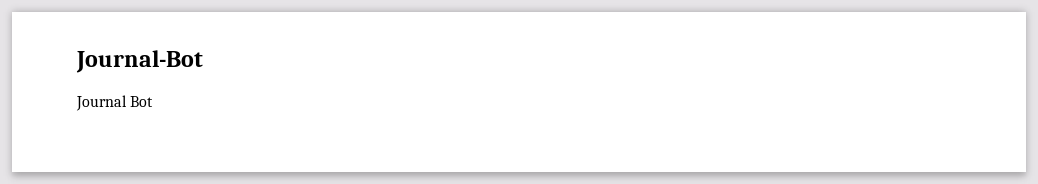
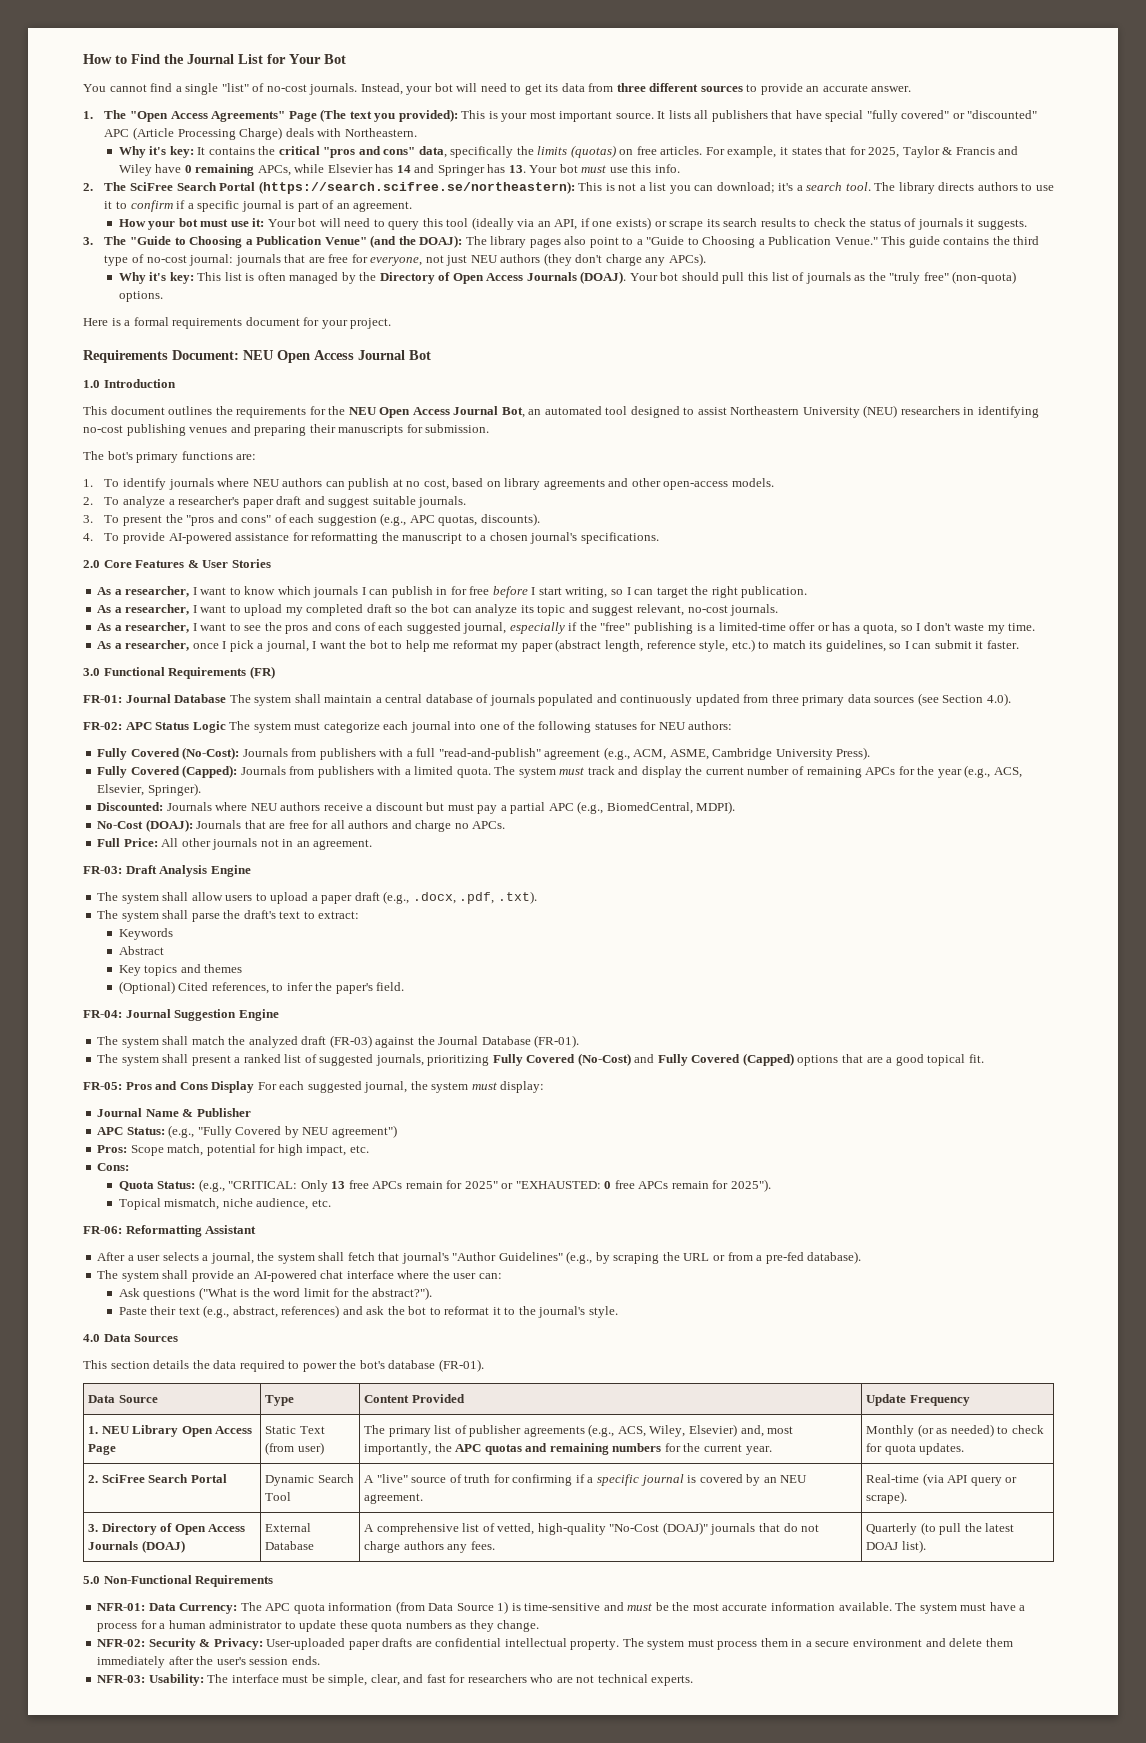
[76,50,203,73] [76,95,154,111] Journal-Bot // Journal Bot -> [83,54,346,64] [83,83,912,95] [83,109,1038,122] [104,127,417,140] [118,145,1019,158] [118,164,680,176] [83,181,1054,194] [104,200,413,212] [118,217,1027,230] [83,235,1040,248] [104,253,706,266] [118,271,1017,284] [118,291,163,302] [83,317,392,329] [83,350,431,363] [83,379,176,388] [83,405,1039,418] [83,424,490,436] [83,451,257,463] [83,478,774,490] [83,496,467,508] [83,513,540,526] [83,532,659,544] [83,559,271,568] [97,586,808,598] [97,604,779,616] [97,622,1036,634] [97,639,1019,652] [83,666,275,679] [83,693,1011,706] [83,721,733,733] [97,747,871,760] [97,765,1022,778] [97,783,201,796] [97,801,736,814] [97,819,506,832] [97,838,373,850] [83,865,251,877] [97,891,537,904] [97,910,360,922] [118,928,173,940] [118,946,164,955] [118,964,243,976] [118,981,405,994] [83,1009,279,1021] [97,1035,580,1048] [97,1053,984,1066] [83,1081,545,1093] [97,1108,251,1117] [97,1125,397,1138] [97,1144,369,1156] [97,1163,130,1171] [118,1179,771,1192] [118,1198,331,1210] [83,1225,257,1237] [97,1251,862,1264] [97,1270,502,1282] [118,1287,433,1300] [118,1305,618,1318] [83,1334,179,1342] [83,1359,484,1372] [88,1395,158,1403] [265,1395,295,1406] [364,1394,465,1403] [866,1394,970,1406] [88,1425,253,1437] [88,1444,117,1455] [265,1426,325,1434] [265,1442,324,1455] [364,1424,794,1437] [364,1443,772,1455] [866,1424,1044,1437] [866,1443,965,1455] [88,1474,227,1483] [265,1474,354,1486] [265,1492,292,1501] [364,1474,808,1486] [364,1493,424,1504] [866,1473,1018,1486] [866,1491,908,1504] [88,1523,246,1535] [88,1540,185,1553] [265,1523,312,1532] [265,1541,315,1550] [364,1522,820,1535] [364,1541,495,1553] [866,1522,1015,1535] [866,1540,926,1553] [83,1575,274,1587] [97,1601,1026,1614] [97,1620,540,1632] [97,1638,1013,1650] [97,1656,320,1668] [97,1674,694,1686] How to Find the Journal List for Your Bot // You cannot find a single "list" of no-cost journals. Instead, your bot will need to get its data from three different sources to provide an accurate answer. // 1. The "Open Access Agreements" Page (The text you provided): This is your most important source. It lists all publishers that have special "fully covered" or "discounted" APC (Article Processing Charge) deals with Northeastern. // Why it's key: It contains the critical "pros and cons" data, specifically the limits (quotas) on free articles. For example, it states that for 2025, Taylor & Francis and Wiley have 0 remaining APCs, while Elsevier has 14 and Springer has 13. Your bot must use this info. // 2. The SciFree Search Portal (https://search.scifree.se/northeastern): This is not a list you can download; it's a search tool. The library directs authors to use it to confirm if a specific journal is part of an agreement. // How your bot must use it: Your bot will need to query this tool (ideally via an API, if one exists) or scrape its search results to check the status of journals it suggests. // 3. The "Guide to Choosing a Publication Venue" (and the DOAJ): The library pages also point to a "Guide to Choosing a Publication Venue." This guide contains the third type of no-cost journal: journals that are free for everyone, not just NEU authors (they don't charge any APCs). // Why it's key: This list is often managed by the Directory of Open Access Journals (DOAJ). Your bot should pull this list of journals as the "truly free" (non-quota) options. // Here is a formal requirements document for your project. // Requirements Document: NEU Open Access Journal Bot // 1.0 Introduction // This document outlines the requirements for the NEU Open Access Journal Bot, an automated tool designed to assist Northeastern University (NEU) researchers in identifying no-cost publishing venues and preparing their manuscripts for submission. // The bot's primary functions are: // 1. To identify journals where NEU authors can publish at no cost, based on library agreements and other open-access models. // 2. To analyze a researcher's paper draft and suggest suitable journals. // 3. To present the "pros and cons" of each suggestion (e.g., APC quotas, discounts). // 4. To provide AI-powered assistance for reformatting the manuscript to a chosen journal's specifications. // 2.0 Core Features & User Stories // As a researcher, I want to know which journals I can publish in for free before I start writing, so I can target the right publication. // As a researcher, I want to upload my completed draft so the bot can analyze its topic and suggest relevant, no-cost journals. // As a researcher, I want to see the pros and cons of each suggested journal, especially if the "free" publishing is a limited-time offer or has a quota, so I don't waste my time. // As a researcher, once I pick a journal, I want the bot to help me reformat my paper (abstract length, reference style, etc.) to match its guidelines, so I can submit it faster. // 3.0 Functional Requirements (FR) // FR-01: Journal Database The system shall maintain a central database of journals populated and continuously updated from three primary data sources (see Section 4.0). // FR-02: APC Status Logic The system must categorize each journal into one of the following statuses for NEU authors: // Fully Covered (No-Cost): Journals from publishers with a full "read-and-publish" agreement (e.g., ACM, ASME, Cambridge University Press). // Fully Covered (Capped): Journals from publishers with a limited quota. The system must track and display the current number of remaining APCs for the year (e.g., ACS, Elsevier, Springer). // Discounted: Journals where NEU authors receive a discount but must pay a partial APC (e.g., BiomedCentral, MDPI). // No-Cost (DOAJ): Journals that are free for all authors and charge no APCs. // Full Price: All other journals not in an agreement. // FR-03: Draft Analysis Engine // The system shall allow users to upload a paper draft (e.g., .docx, .pdf, .txt). // The system shall parse the draft's text to extract: // Keywords // Abstract // Key topics and themes // (Optional) Cited references, to infer the paper's field. // FR-04: Journal Suggestion Engine // The system shall match the analyzed draft (FR-03) against the Journal Database (FR-01). // The system shall present a ranked list of suggested journals, prioritizing Fully Covered (No-Cost) and Fully Covered (Capped) options that are a good topical fit. // FR-05: Pros and Cons Display For each suggested journal, the system must display: // Journal Name & Publisher // APC Status: (e.g., "Fully Covered by NEU agreement") // Pros: Scope match, potential for high impact, etc. // Cons: // Quota Status: (e.g., "CRITICAL: Only 13 free APCs remain for 2025" or "EXHAUSTED: 0 free APCs remain for 2025"). // Topical mismatch, niche audience, etc. // FR-06: Reformatting Assistant // After a user selects a journal, the system shall fetch that journal's "Author Guidelines" (e.g., by scraping the URL or from a pre-fed database). // The system shall provide an AI-powered chat interface where the user can: // Ask questions ("What is the word limit for the abstract?"). // Paste their text (e.g., abstract, references) and ask the bot to reformat it to the journal's style. // 4.0 Data Sources // This section details the data required to power the bot's database (FR-01). // Data Source | Type | Content Provided | Update Frequency // 1. NEU Library Open Access Page | Static Text (from user) | The primary list of publisher agreements (e.g., ACS, Wiley, Elsevier) and, most importantly, the APC quotas and remaining numbers for the current year. | Monthly (or as needed) to check for quota updates. // 2. SciFree Search Portal | Dynamic Search Tool | A "live" source of truth for confirming if a specific journal is covered by an NEU agreement. | Real-time (via API query or scrape). // 3. Directory of Open Access Journals (DOAJ) | External Database | A comprehensive list of vetted, high-quality "No-Cost (DOAJ)" journals that do not charge authors any fees. | Quarterly (to pull the latest DOAJ list). // 5.0 Non-Functional Requirements // NFR-01: Data Currency: The APC quota information (from Data Source 1) is time-sensitive and must be the most accurate information available. The system must have a process for a human administrator to update these quota numbers as they change. // NFR-02: Security & Privacy: User-uploaded paper drafts are confidential intellectual property. The system must process them in a secure environment and delete them immediately after the user's session ends. // NFR-03: Usability: The interface must be simple, clear, and fast for researchers who are not technical experts.

